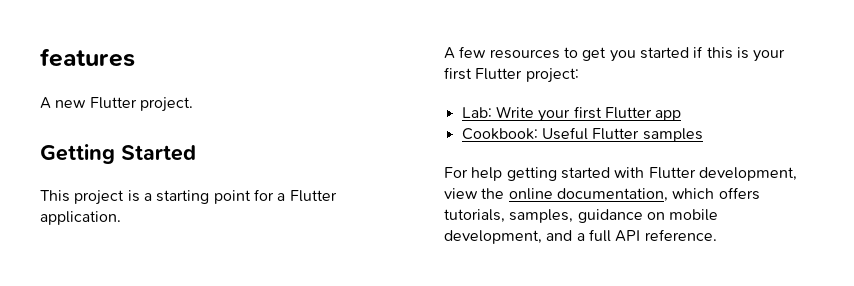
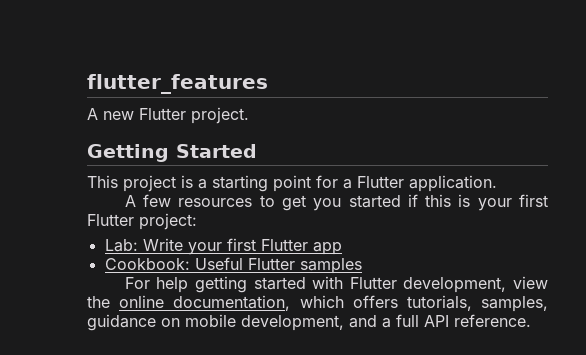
[40,48,135,67] features -> [87,74,268,94] flutter_features

